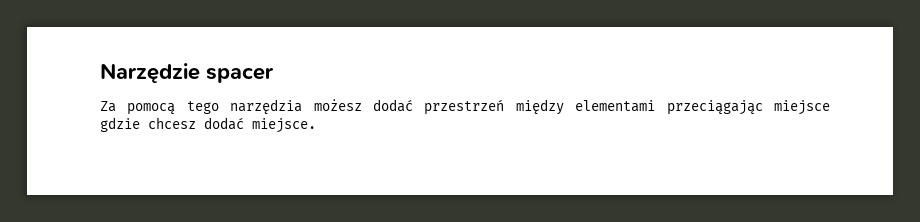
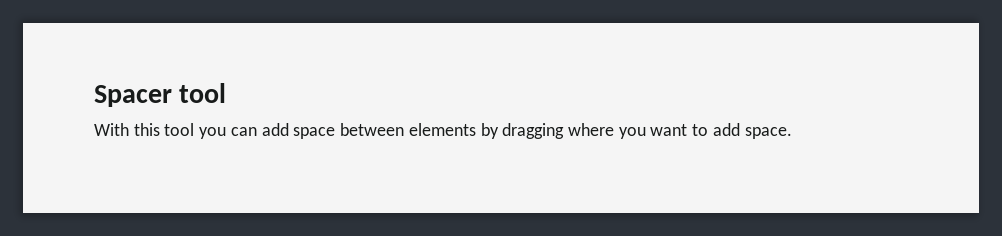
[100,63,274,83] [100,99,830,115] [100,117,316,133] Narzędzie spacer // Za pomocą tego narzędzia możesz dodać przestrzeń między elementami przeciągając miejsce gdzie chcesz dodać miejsce. -> [94,83,227,107] [94,123,792,139] Spacer tool // With this tool you can add space between elements by dragging where you want to add space.

